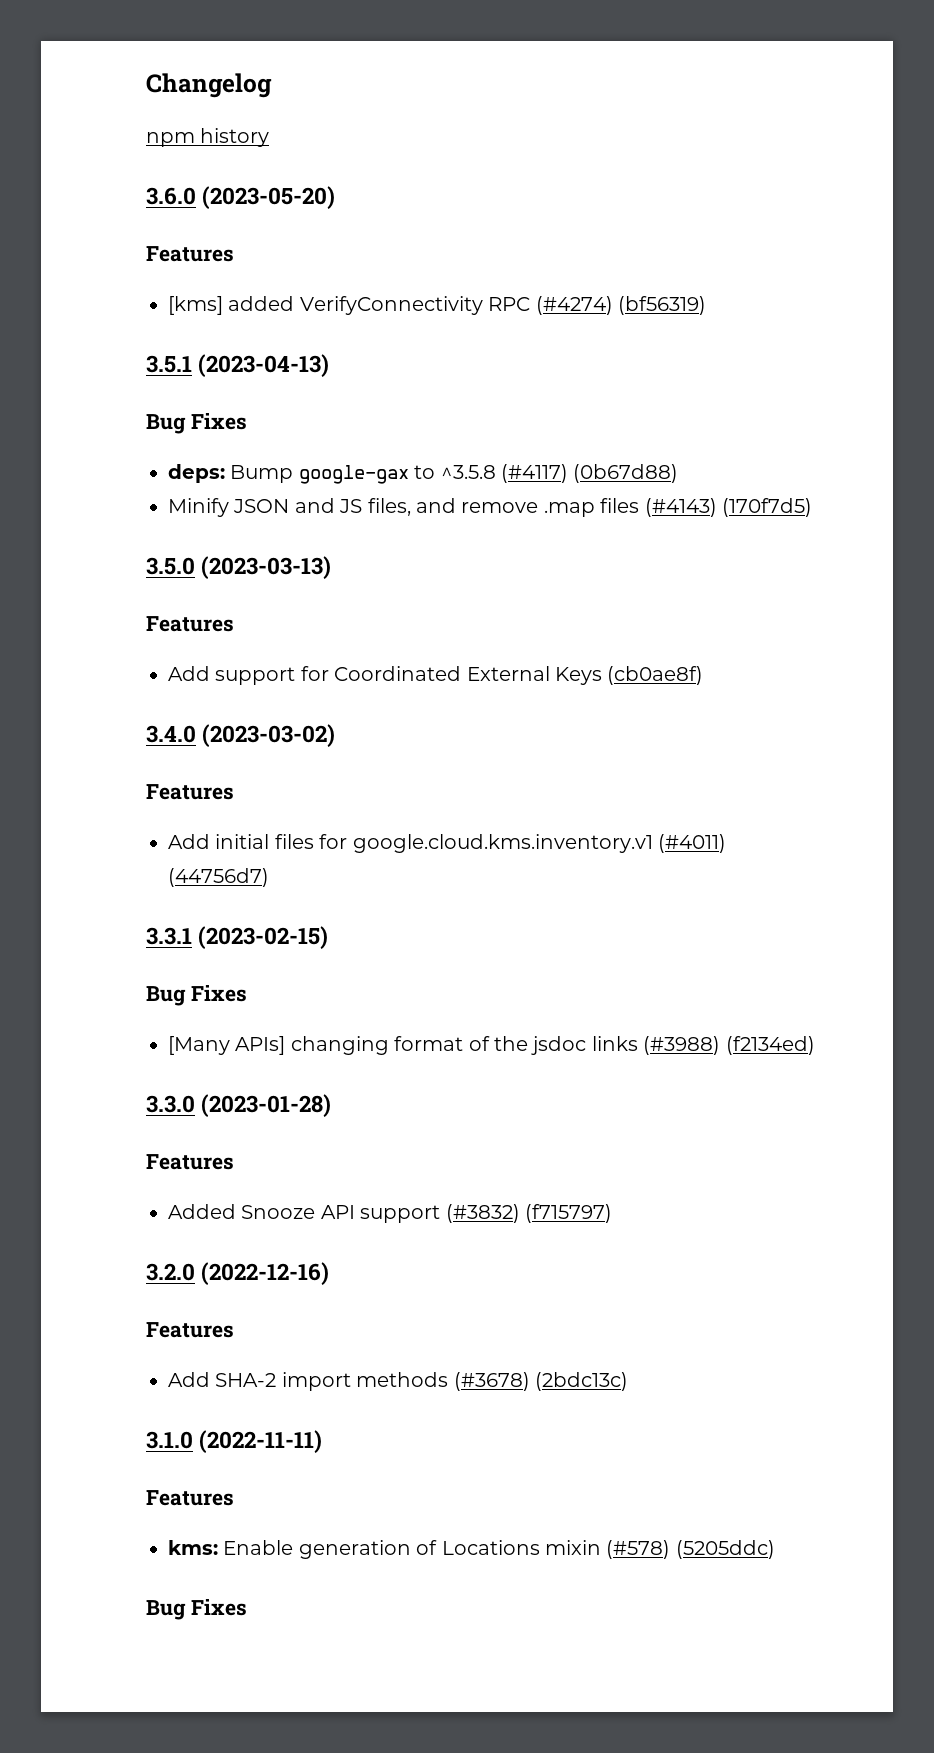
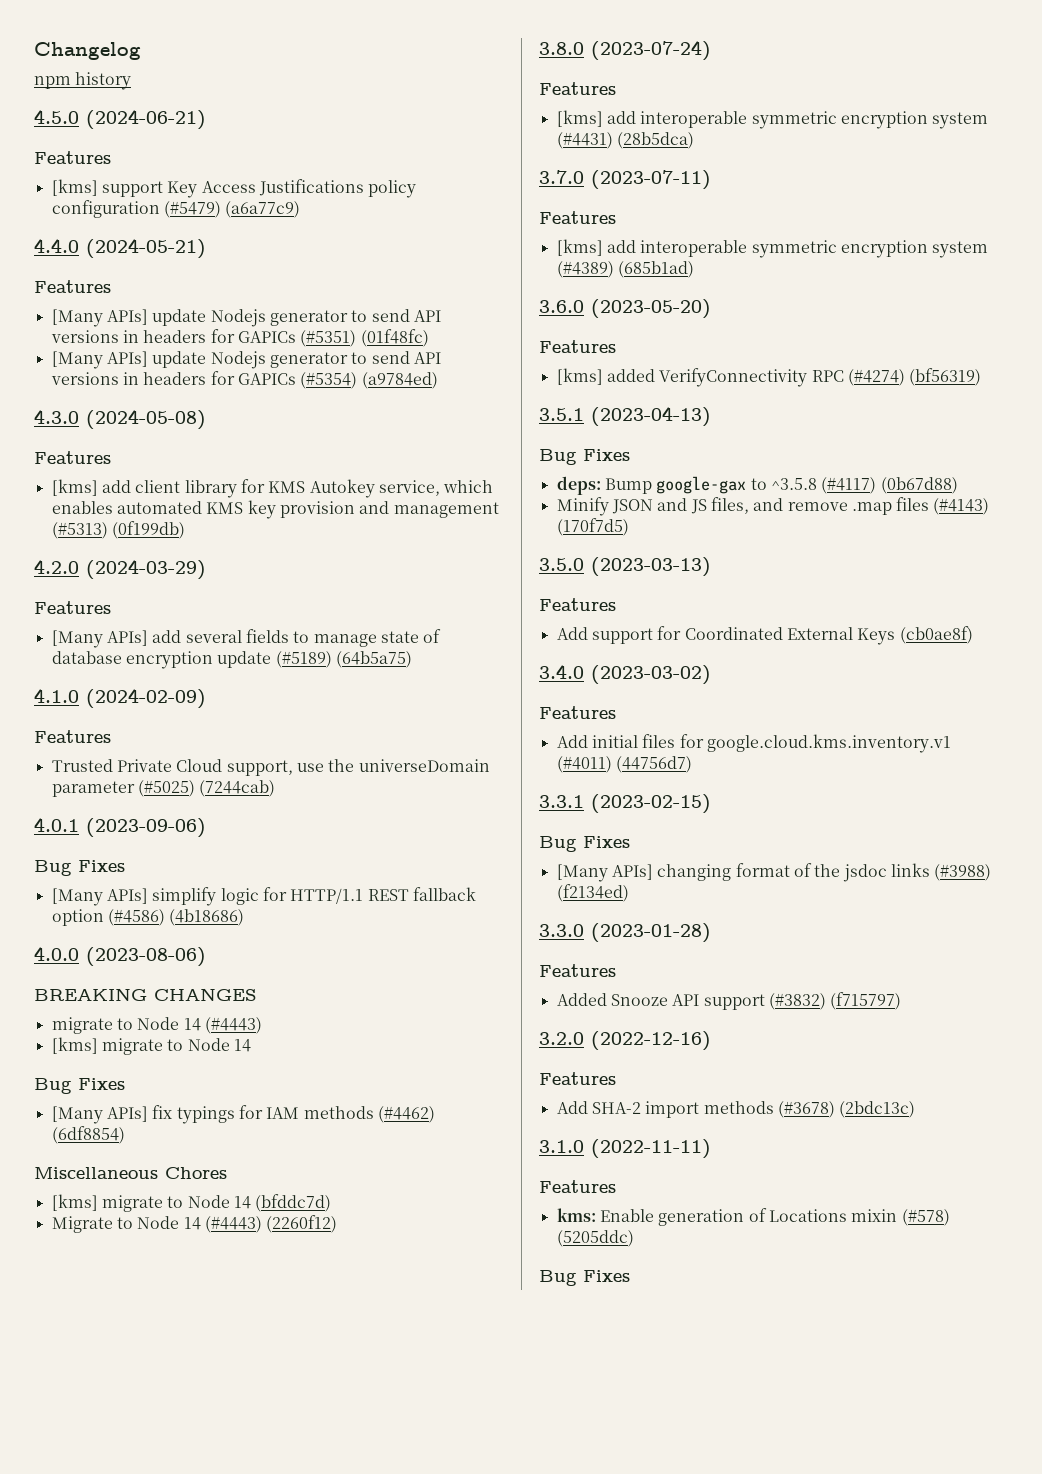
(270, 137) none -> [34,109,206,130] [34,151,111,164] [51,179,417,198] [51,200,301,218] [34,238,206,259] [34,280,111,293] [51,309,441,327] [50,329,429,347] [51,351,441,369] [50,371,438,389] [34,409,206,430] [34,451,111,464] [51,479,494,498] [51,500,499,519] [51,521,185,539] [34,559,206,580] [34,601,111,614] [51,629,442,648] [51,651,412,669] [34,688,206,709] [34,730,111,743] [51,759,490,776] [51,780,276,797] [34,817,206,838] [34,860,125,876] [51,887,476,906] [51,909,245,926] [34,946,206,967] [34,988,257,1001] [51,1017,262,1034] [51,1037,251,1055] [34,1078,125,1094] [51,1105,435,1124] [51,1126,125,1144] [34,1167,227,1179] [51,1194,332,1212] [51,1215,338,1233] [539,40,711,61] [539,82,616,95] [556,110,989,129] [556,132,694,149] [539,170,711,190] [539,211,616,224] [556,239,989,258] [556,261,694,278] // 4.5.0 (2024-06-21) // Features // [kms] support Key Access Justifications policy configuration (#5479) (a6a77c9) // 4.4.0 (2024-05-21) // Features // [Many APIs] update Nodejs generator to send API versions in headers for GAPICs (#5351) (01f48fc) // [Many APIs] update Nodejs generator to send API versions in headers for GAPICs (#5354) (a9784ed) // 4.3.0 (2024-05-08) // Features // [kms] add client library for KMS Autokey service, which enables automated KMS key provision and management (#5313) (0f199db) // 4.2.0 (2024-03-29) // Features // [Many APIs] add several fields to manage state of database encryption update (#5189) (64b5a75) // 4.1.0 (2024-02-09) // Features // Trusted Private Cloud support, use the universeDomain parameter (#5025) (7244cab) // 4.0.1 (2023-09-06) // Bug Fixes // [Many APIs] simplify logic for HTTP/1.1 REST fallback option (#4586) (4b18686) // 4.0.0 (2023-08-06) // BREAKING CHANGES // migrate to Node 14 (#4443) // [kms] migrate to Node 14 // Bug Fixes // [Many APIs] fix typings for IAM methods (#4462) (6df8854) // Miscellaneous Chores // [kms] migrate to Node 14 (bfddc7d) // Migrate to Node 14 (#4443) (2260f12) // 3.8.0 (2023-07-24) // Features // [kms] add interoperable symmetric encryption system (#4431) (28b5dca) // 3.7.0 (2023-07-11) // Features // [kms] add interoperable symmetric encryption system (#4389) (685b1ad)

